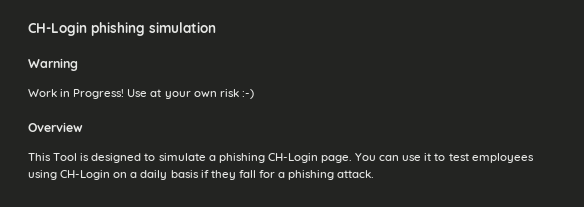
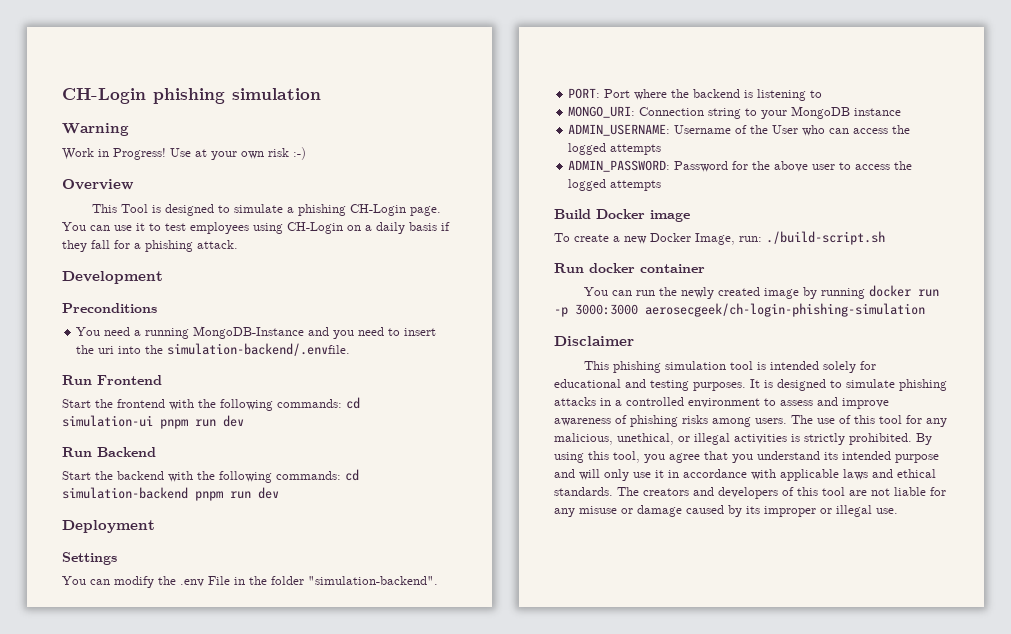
(375, 174) none -> [62,271,163,284] [62,303,157,313] [76,326,437,339] [76,343,351,356] [62,375,162,385] [62,397,360,411] [62,415,244,429] [62,447,156,457] [62,469,359,483] [62,487,279,501] [62,520,155,533] [62,552,117,565] [62,576,438,588] [568,88,823,101] [568,106,902,119] [568,124,911,136] [568,143,662,155] [568,160,913,172] [568,179,662,191] [554,209,690,222] [554,231,885,245] [554,263,705,273] [584,285,940,299] [554,303,925,317] [554,336,634,346] [584,361,877,373] [554,379,947,391] [554,397,889,409] [554,415,947,427] [554,433,932,445] [554,451,939,463] [554,469,936,481] [554,487,946,499] [554,505,898,517] // Development // Preconditions // You need a running MongoDB-Instance and you need to insert the uri into the simulation-backend/.envfile. // Run Frontend // Start the frontend with the following commands: cd simulation-ui pnpm run dev // Run Backend // Start the backend with the following commands: cd simulation-backend pnpm run dev // Deployment // Settings // You can modify the .env File in the folder "simulation-backend". // PORT: Port where the backend is listening to // MONGO_URI: Connection string to your MongoDB instance // ADMIN_USERNAME: Username of the User who can access the logged attempts // ADMIN_PASSWORD: Password for the above user to access the logged attempts // Build Docker image // To create a new Docker Image, run: ./build-script.sh // Run docker container // You can run the newly created image by running docker run -p 3000:3000 aerosecgeek/ch-login-phishing-simulation // Disclaimer // This phishing simulation tool is intended solely for educational and testing purposes. It is designed to simulate phishing attacks in a controlled environment to assess and improve awareness of phishing risks among users. The use of this tool for any malicious, unethical, or illegal activities is strictly prohibited. By using this tool, you agree that you understand its intended purpose and will only use it in accordance with applicable laws and ethical standards. The creators and developers of this tool are not liable for any misuse or damage caused by its improper or illegal use.

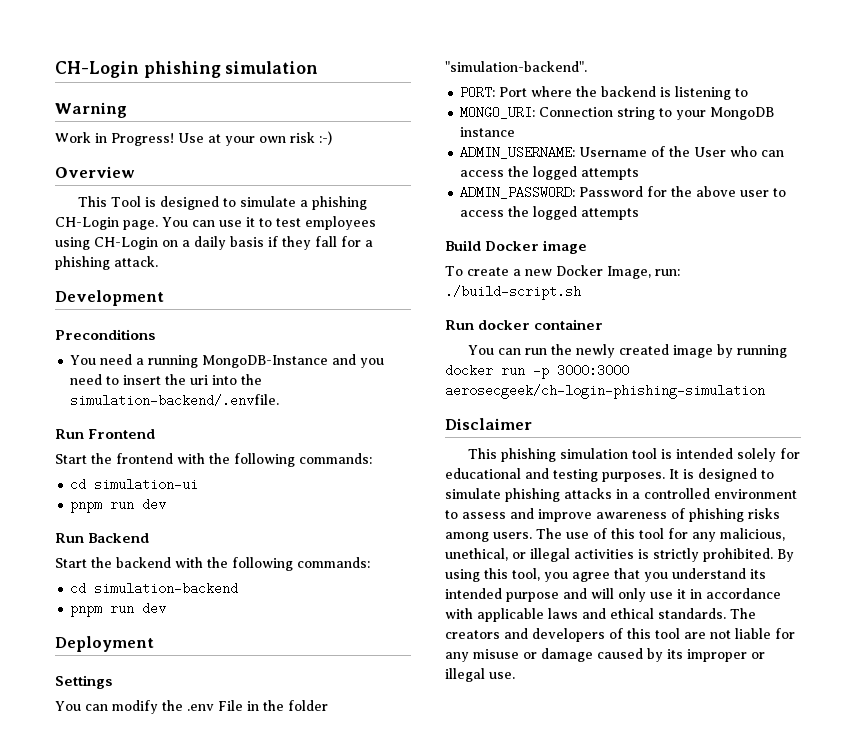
(342, 403) none -> (372, 458) //
(153, 421) none -> (199, 484) //
(341, 475) none -> (370, 562) //
(188, 493) none -> (239, 588) //

